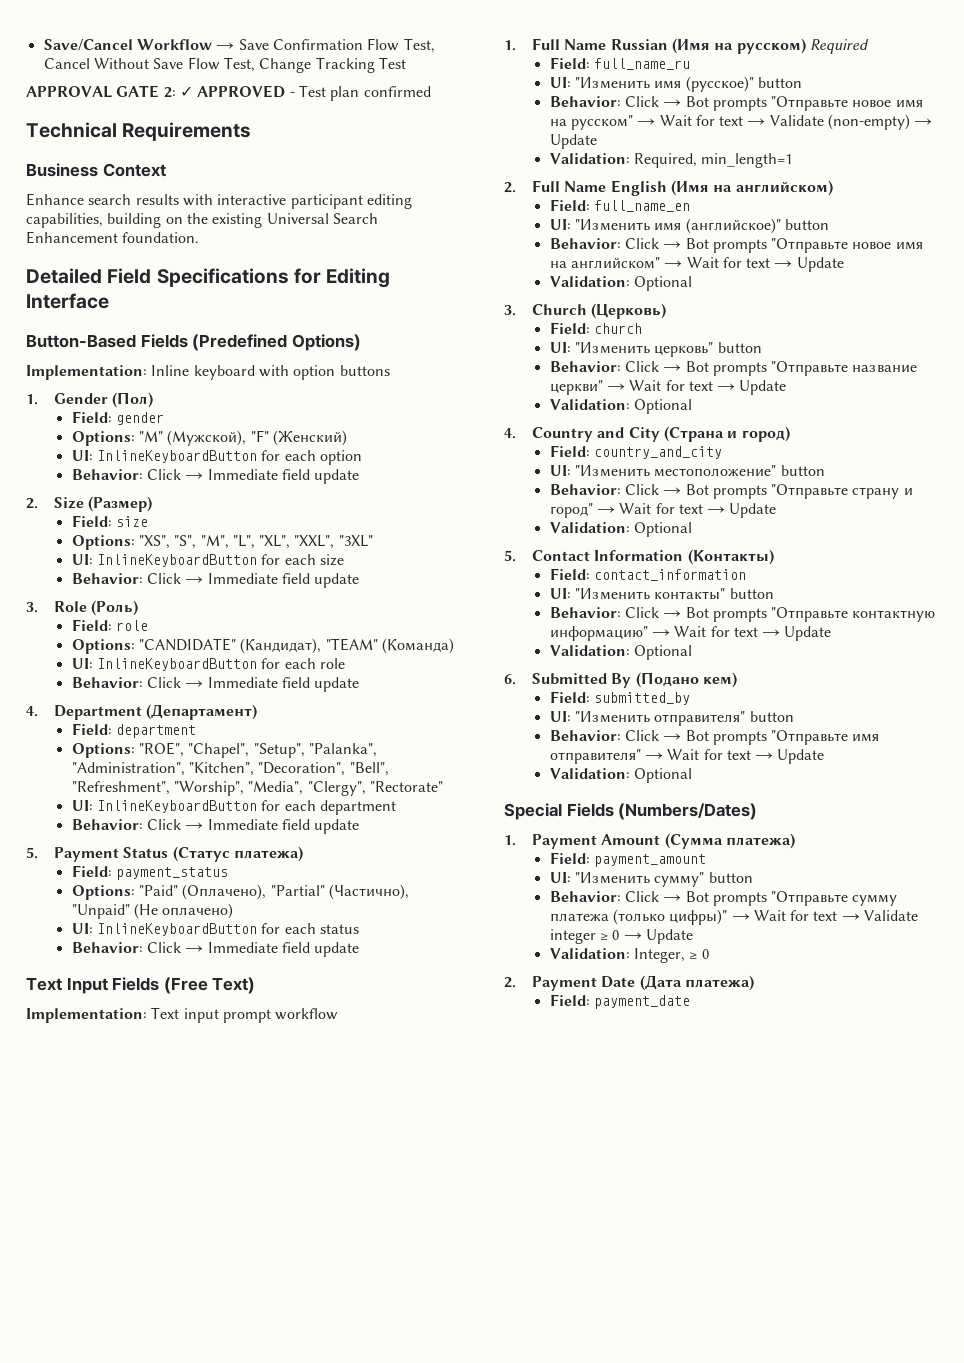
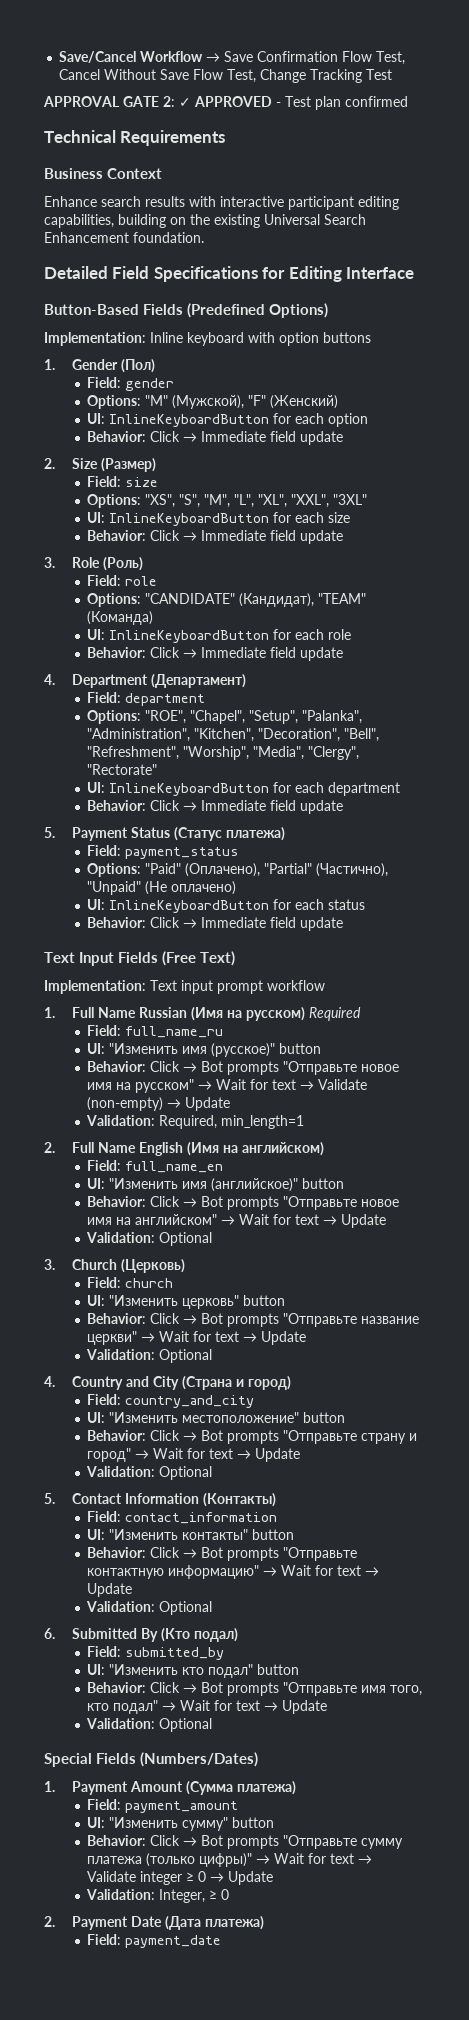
[635,672,737,688] (Подано кем) -> [160,1628,238,1642] (Кто подал)
[654,711,746,726] отправителя" -> [182,1664,254,1678] кто подал"
[549,749,641,764] отправителя" -> [390,1685,423,1696] [87,1700,159,1714] того, кто подал"

